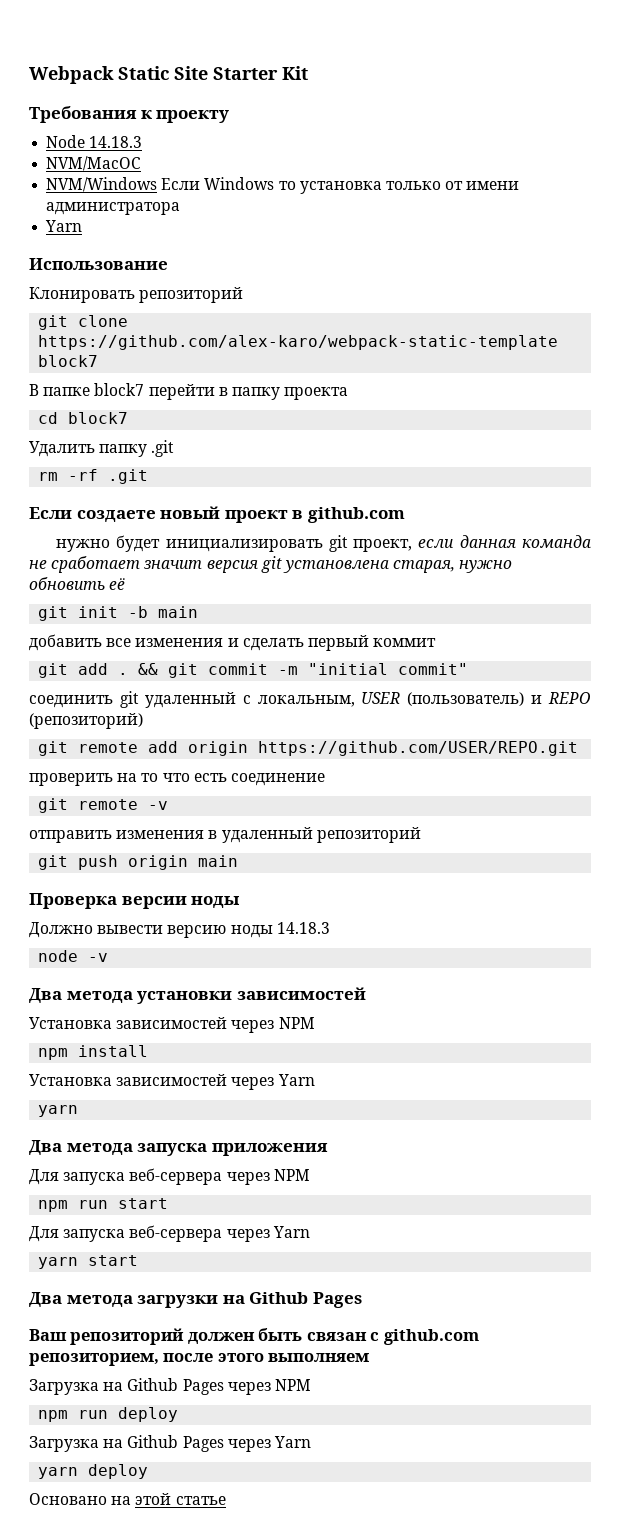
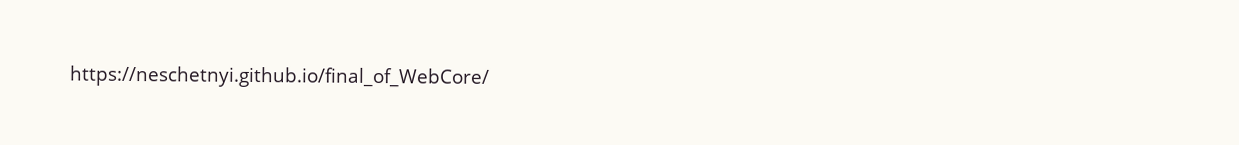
[29,66,308,84] [29,106,230,123] [46,135,143,148] [46,156,142,171] [46,177,520,194] [46,202,181,215] [45,220,83,232] [29,258,168,270] [29,287,244,303] [38,315,129,330] [38,335,559,350] [38,355,99,367] [29,383,349,400] [38,412,129,424] [29,440,175,457] [38,469,149,484] [29,506,405,523] [56,535,591,552] [29,556,513,573] [29,577,126,590] [38,606,199,621] [29,634,437,651] [38,663,469,678] [29,691,591,708] [29,713,143,729] [38,741,579,756] [29,773,325,786] [38,798,169,813] [29,827,421,843] [38,855,239,870] [29,893,241,909] [29,922,330,938] [38,950,109,962] [29,987,366,1004] [29,1017,315,1033] [38,1045,149,1060] [29,1074,315,1090] [38,1105,79,1117] [29,1140,328,1156] [29,1168,310,1185] [38,1198,169,1212] [29,1225,310,1242] [38,1255,139,1269] [29,1292,362,1308] [29,1328,479,1345] [29,1353,370,1366] [29,1378,311,1395] [38,1407,179,1422] [29,1435,311,1452] [38,1464,149,1479] [29,1493,226,1505] Webpack Static Site Starter Kit // Требования к проекту // Node 14.18.3 // NVM/MacOC // NVM/Windows Если Windows то установка только от имени администратора // Yarn // Использование // Клонировать репозиторий // git clone https://github.com/alex-karo/webpack-static-template block7 // В папке block7 перейти в папку проекта // cd block7 // Удалить папку .git // rm -rf .git // Если создаете новый проект в github.com // нужно будет инициализировать git проект, если данная команда не сработает значит версия git установлена старая, нужно обновить её // git init -b main // добавить все изменения и сделать первый коммит // git add . && git commit -m "initial commit" // соединить git удаленный с локальным, USER (пользователь) и REPO (репозиторий) // git remote add origin https://github.com/USER/REPO.git // проверить на то что есть соединение // git remote -v // отправить изменения в удаленный репозиторий // git push origin main // Проверка версии ноды // Должно вывести версию ноды 14.18.3 // node -v // Два метода установки зависимостей // Установка зависимостей через NPM // npm install // Установка зависимостей через Yarn // yarn // Два метода запуска приложения // Для запуска веб-сервера через NPM // npm run start // Для запуска веб-сервера через Yarn // yarn start // Два метода загрузки на Github Pages // Ваш репозиторий должен быть связан с github.com репозиторием, после этого выполняем // Загрузка на Github Pages через NPM // npm run deploy // Загрузка на Github Pages через Yarn // yarn deploy // Основано на этой статье -> [69,65,490,89] https://neschetnyi.github.io/final_of_WebCore/

